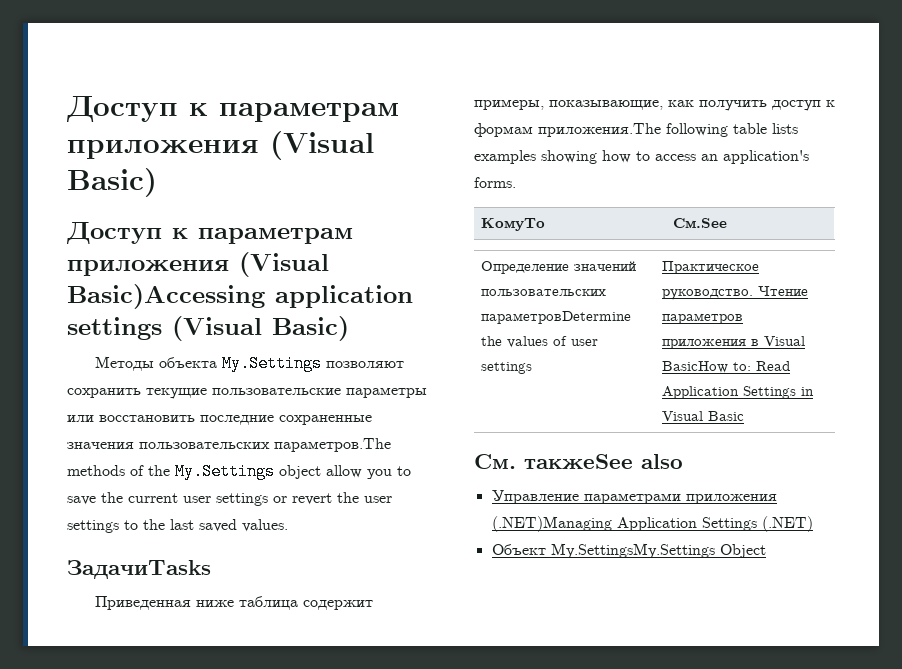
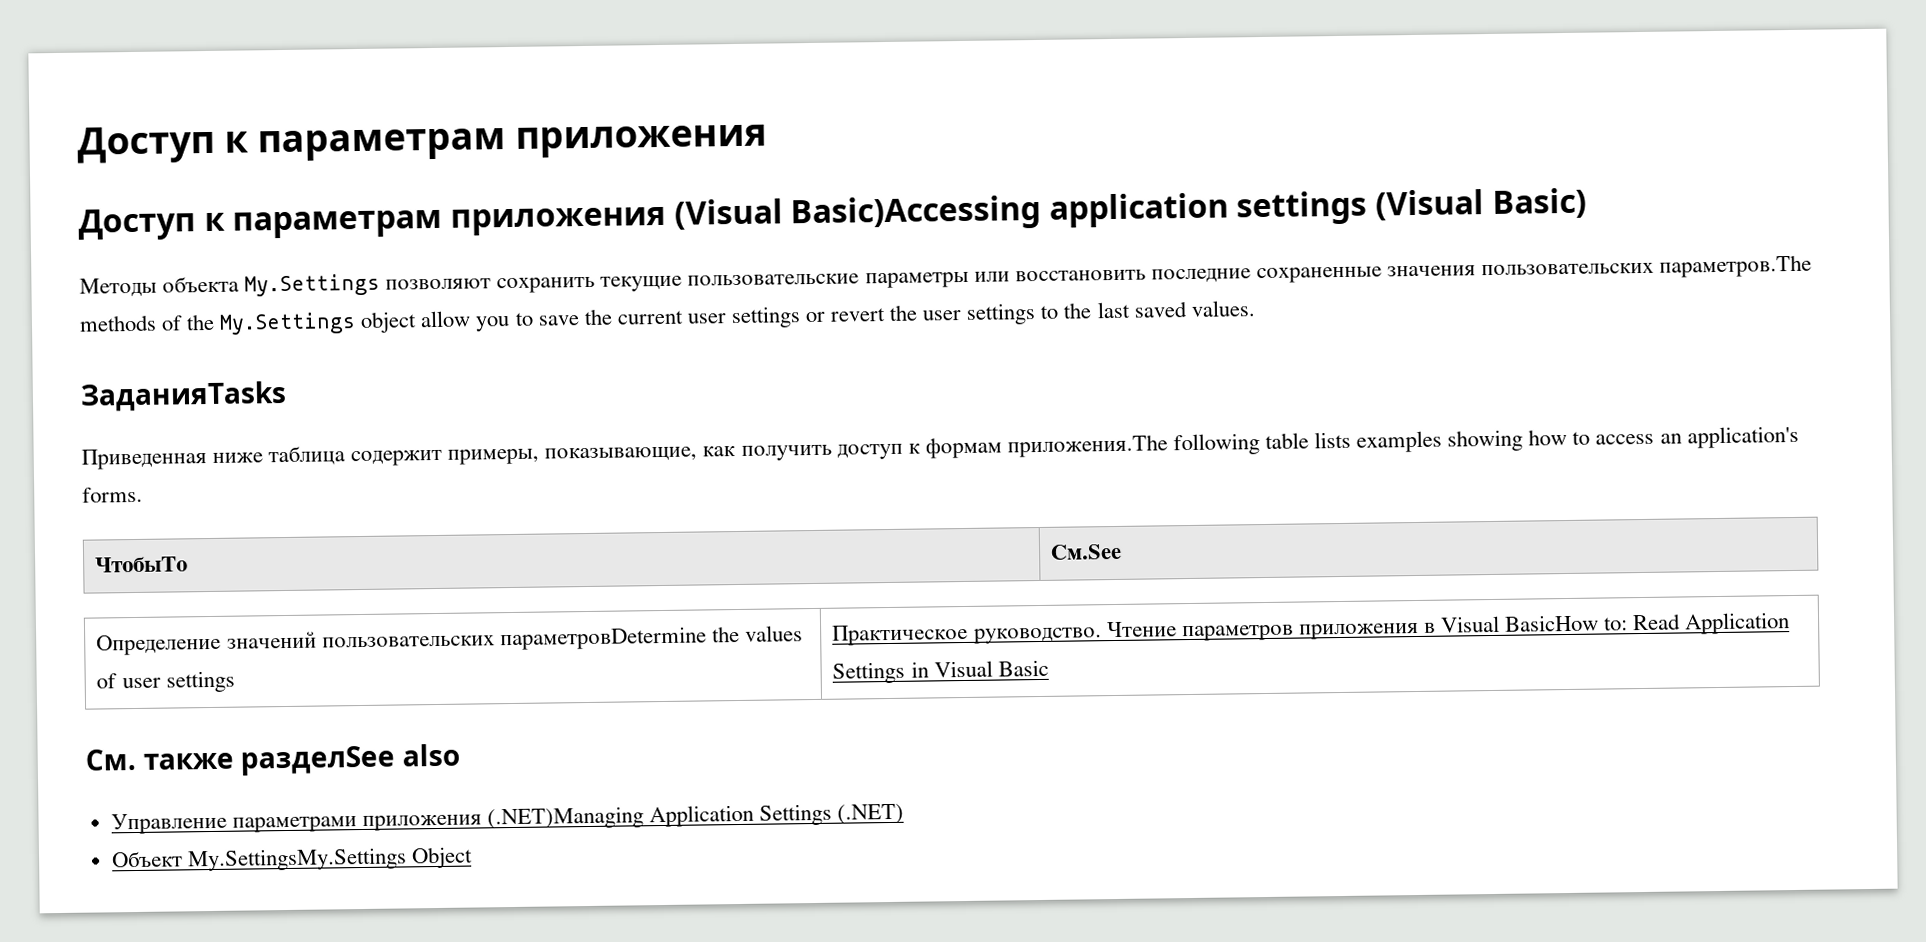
[66,96,399,122] [67,131,374,160] [67,168,157,197] Доступ к параметрам приложения (Visual Basic) -> [77,124,768,164] Доступ к параметрам приложения
[67,560,211,579] ЗадачиTasks -> [80,380,287,412] ЗаданияTasks
[480,218,545,231] КомуTo -> [95,556,189,573] ЧтобыTo
[524,454,633,469] такжеSee -> [142,745,396,776] также разделSee

